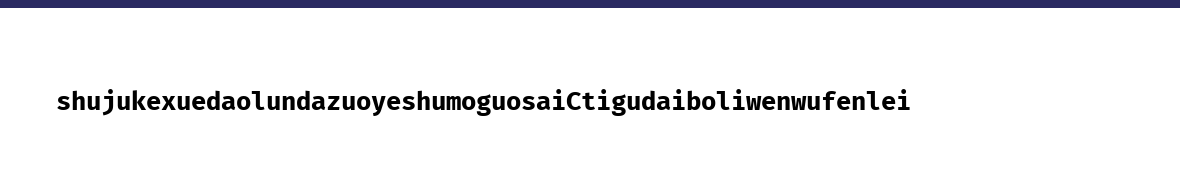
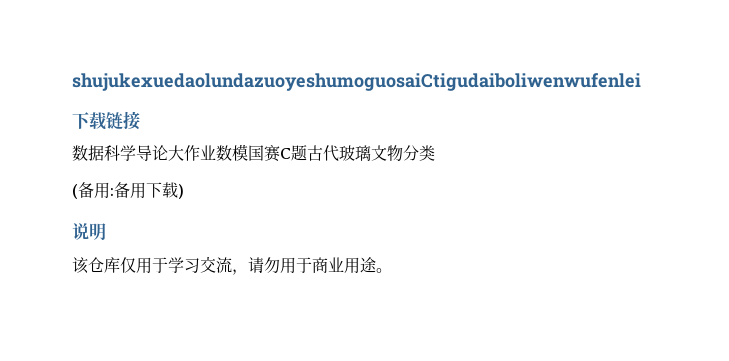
(911, 102) none -> [72,111,140,130] [72,144,435,162] [72,182,184,199] [72,223,106,240] [72,256,392,275] // 下载链接 // 数据科学导论大作业数模国赛C题古代玻璃文物分类 // (备用:备用下载) // 说明 // 该仓库仅用于学习交流，请勿用于商业用途。

